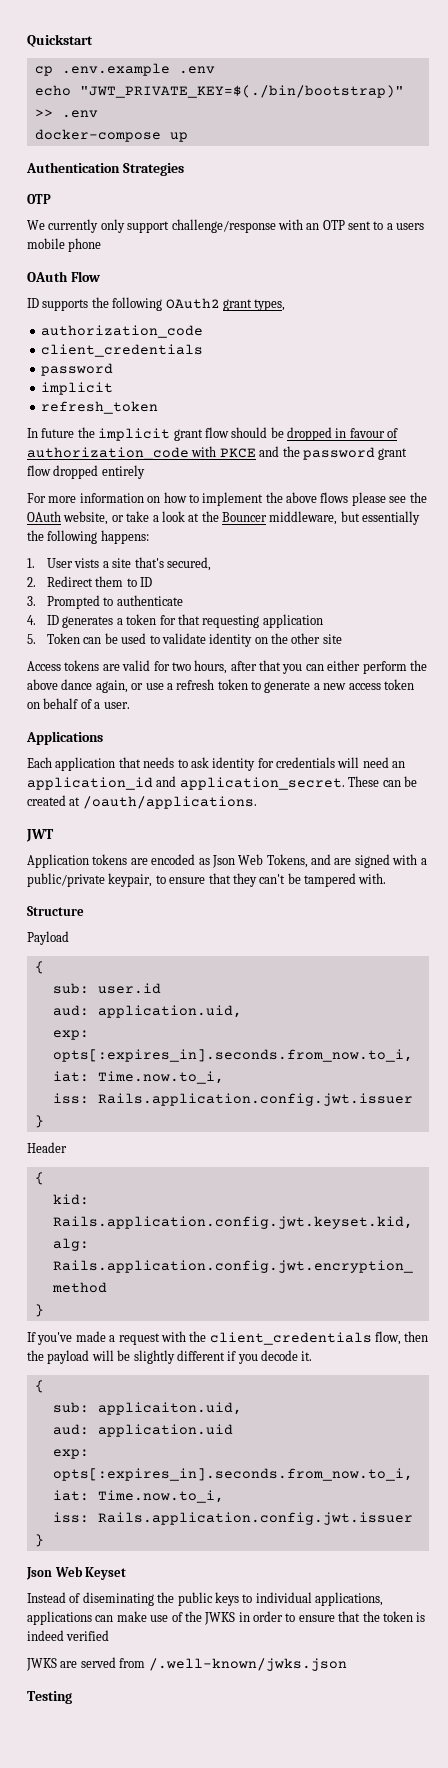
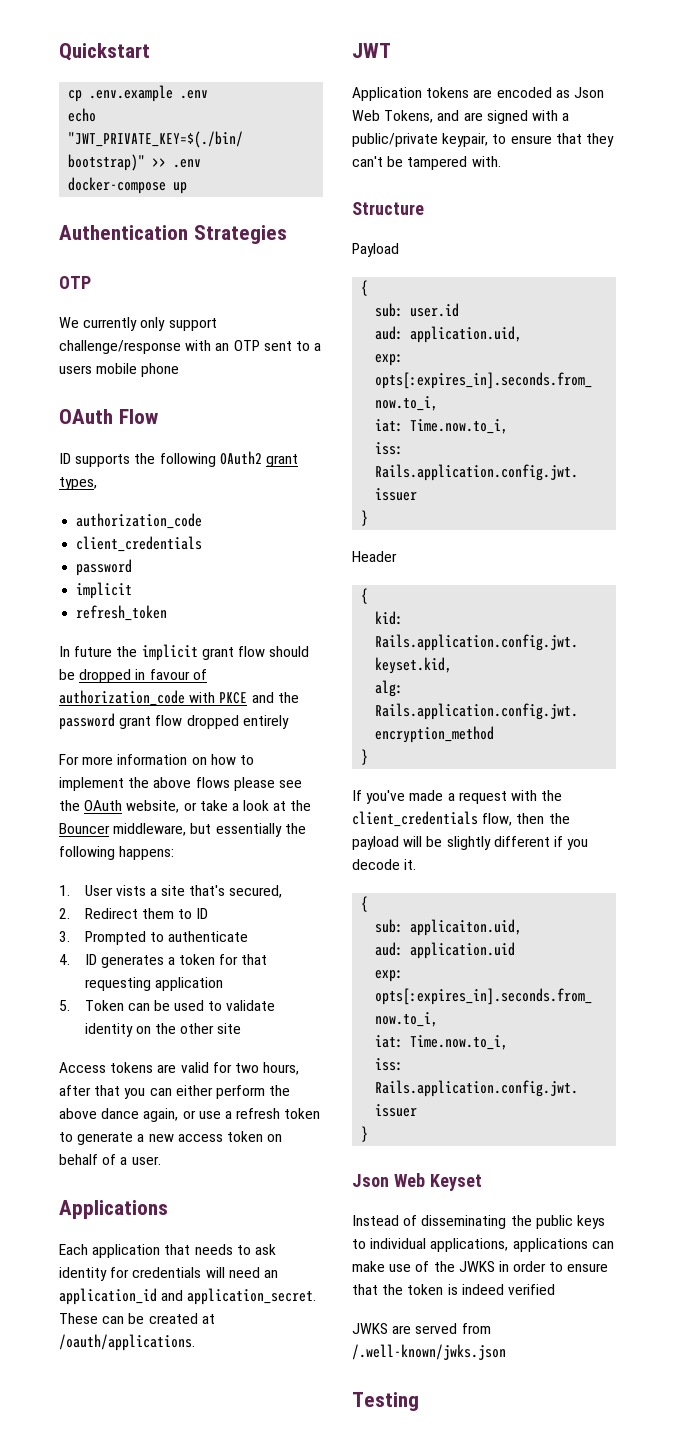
[82,1592,154,1606] diseminating -> [421,1215,507,1229] disseminating

